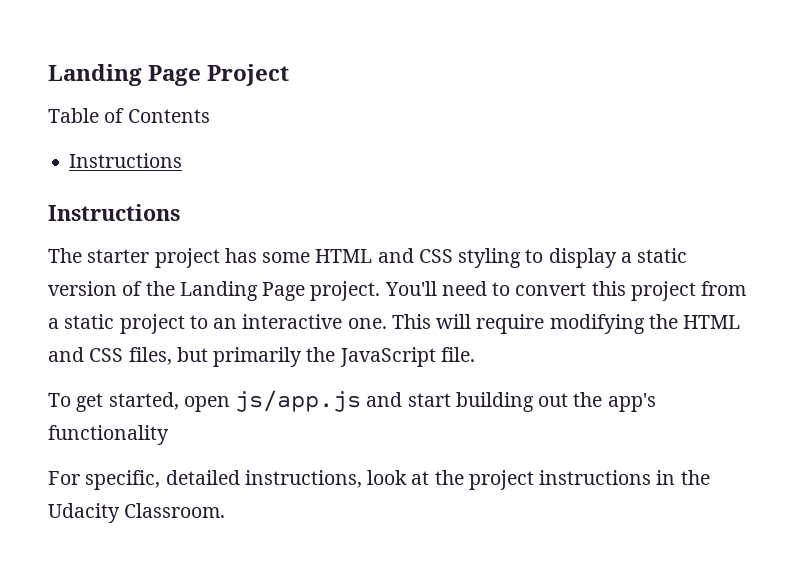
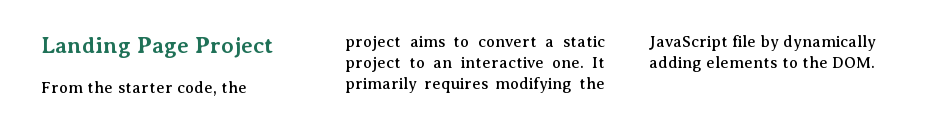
[48,108,210,123] [69,153,183,168] [48,204,180,221] [48,248,688,268] [48,281,747,301] Table of Contents // Instructions // Instructions // The starter project has some HTML and CSS styling to display a static version of the Landing Page project. You'll need to convert this project from -> [41,81,248,96] [345,35,537,51] From the starter code, the project aims to convert
[391,314,741,334] [48,347,475,367] [48,390,656,412] [48,425,169,445] [48,470,710,490] [48,503,226,523] This will require modifying the HTML and CSS files, but primarily the JavaScript file. // To get started, open js/app.js and start building out the app's functionality // For specific, detailed instructions, look at the project instructions in the Udacity Classroom. -> [592,57,605,68] [345,77,605,93] [649,35,876,51] [649,56,876,72] It primarily requires modifying the JavaScript file by dynamically adding elements to the DOM.

